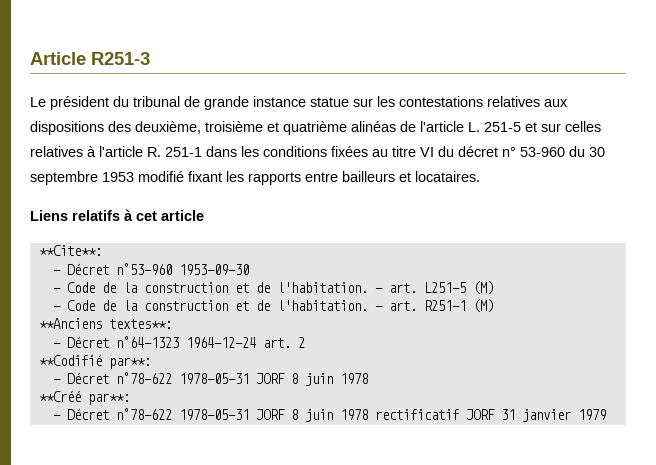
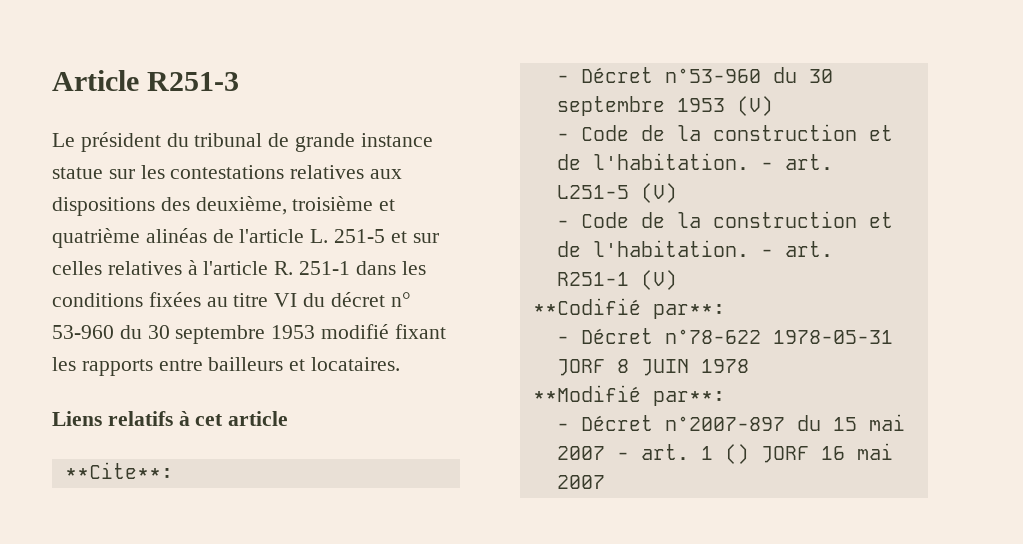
[178,264,249,275] 1953-09-30 -> [772,67,833,83] [556,96,773,116] du 30 septembre 1953 (V)
[472,281,494,295] (M) -> [640,183,677,203] (V)
[472,299,494,313] [38,318,172,329] [52,336,305,348] (M) // **Anciens textes**: // - Décret n°64-1323 1964-12-24 art. 2 -> [640,270,677,290] (V)
[304,373,333,386] juin -> [640,359,689,376] JUIN
[38,390,130,405] [52,408,606,422] **Créé par**: // - Décret n°78-622 1978-05-31 JORF 8 juin 1978 rectificatif JORF 31 janvier 1979 -> [532,385,725,406] [556,414,905,431] [556,443,893,464] [556,475,605,489] **Modifié par**: // - Décret n°2007-897 du 15 mai 2007 - art. 1 () JORF 16 mai 2007

